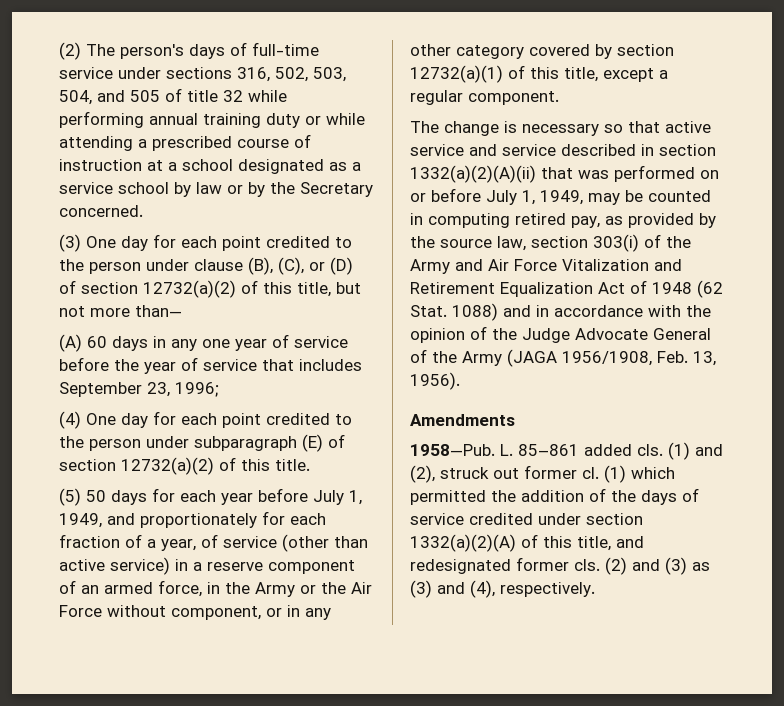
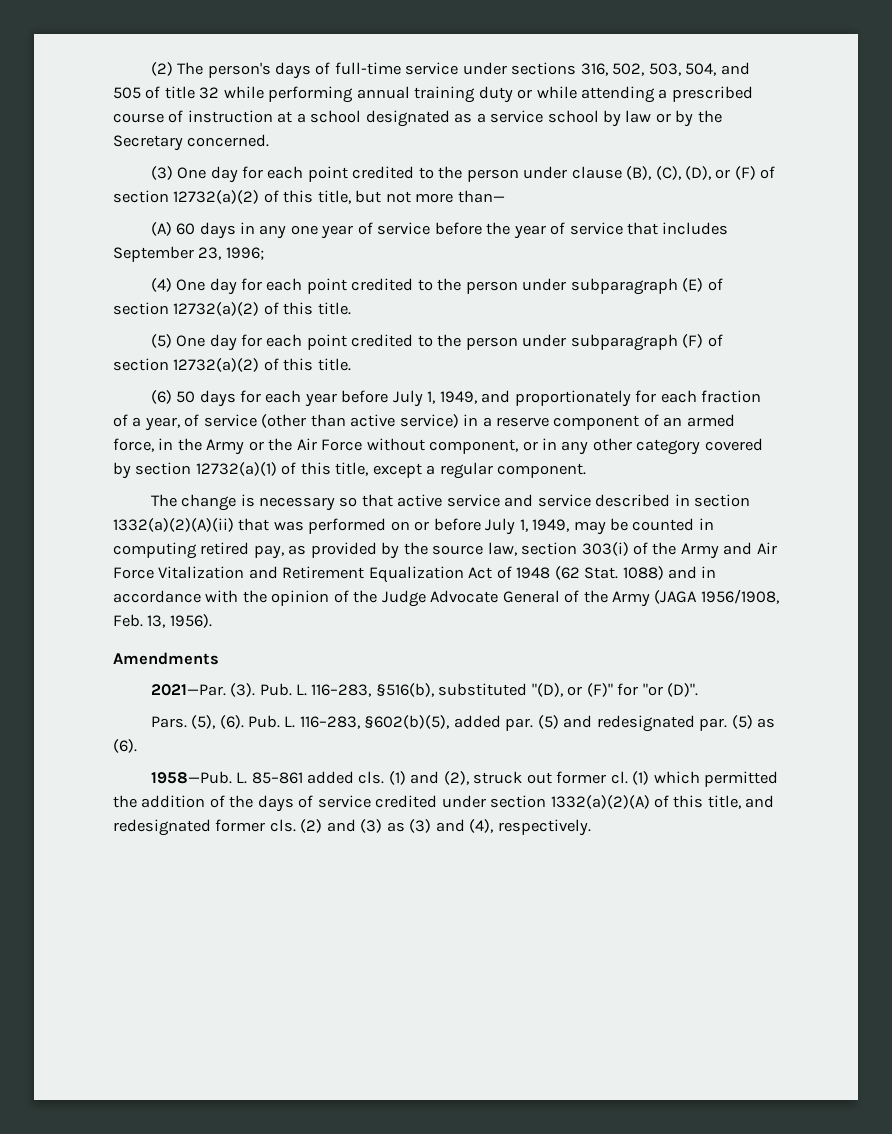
[309,257,353,275] or (D) -> [684,166,756,180] (D), or (F)
(81, 497) none -> [176,334,723,351] [113,358,351,372] [150,390,172,404] One day for each point credited to the person under subparagraph (F) of section 12732(a)(2) of this title. // (6)
(515, 420) none -> [150,683,699,697] [150,715,775,732] [113,739,137,753] // 2021—Par. (3). Pub. L. 116–283, §516(b), substituted "(D), or (F)" for "or (D)". // Pars. (5), (6). Pub. L. 116–283, §602(b)(5), added par. (5) and redesignated par. (5) as (6).

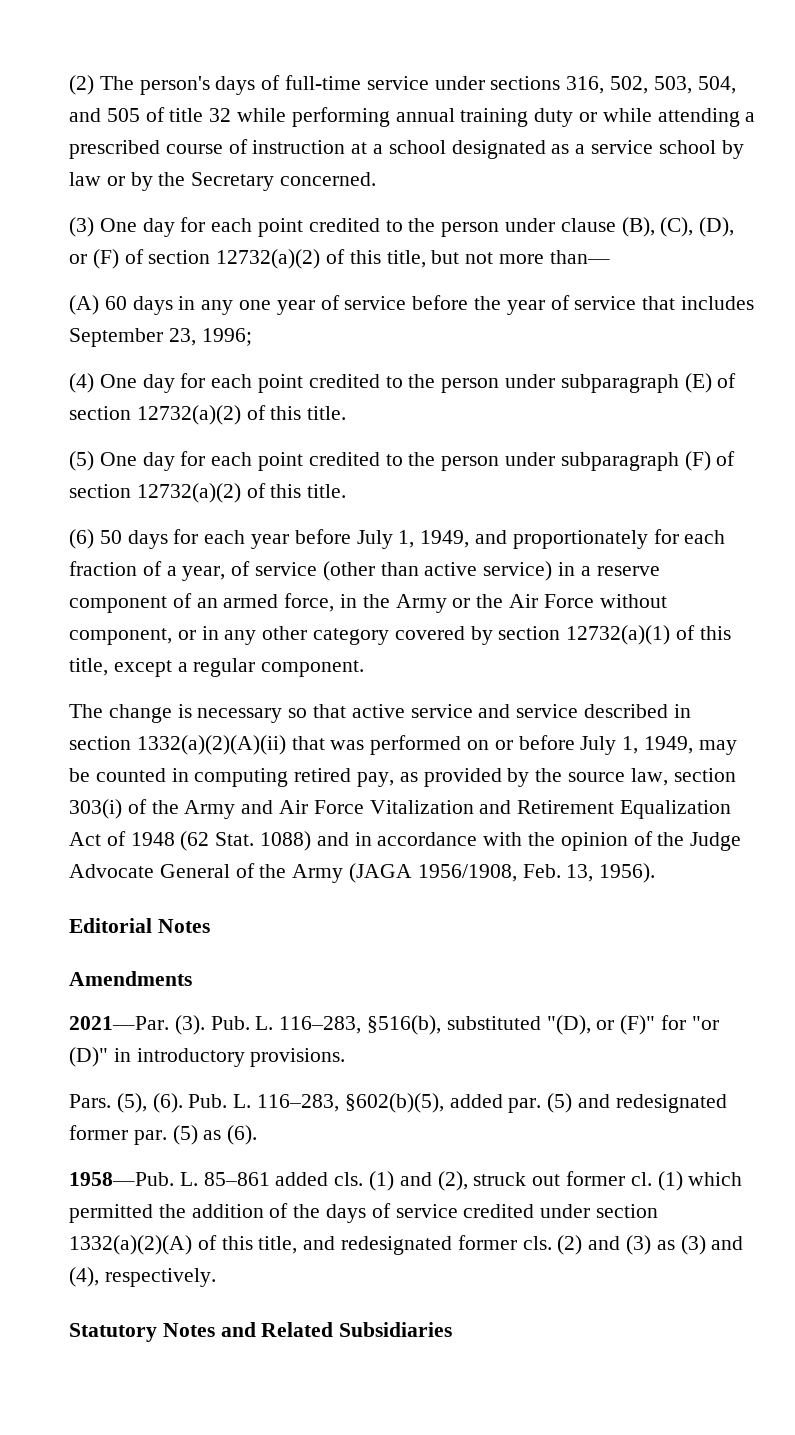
(212, 621) none -> [69,918,210,933] // Editorial Notes
[667,683,699,697] (D)". -> [69,1047,346,1067] (D)" in introductory provisions.
(695, 723) none -> [69,1125,128,1140] former
(591, 827) none -> [69,1322,453,1342] // Statutory Notes and Related Subsidiaries

